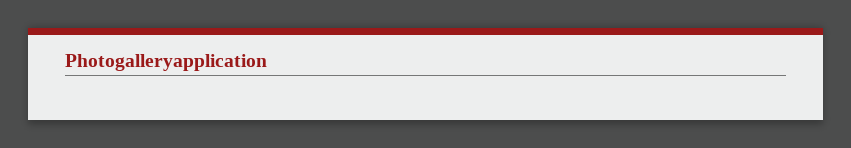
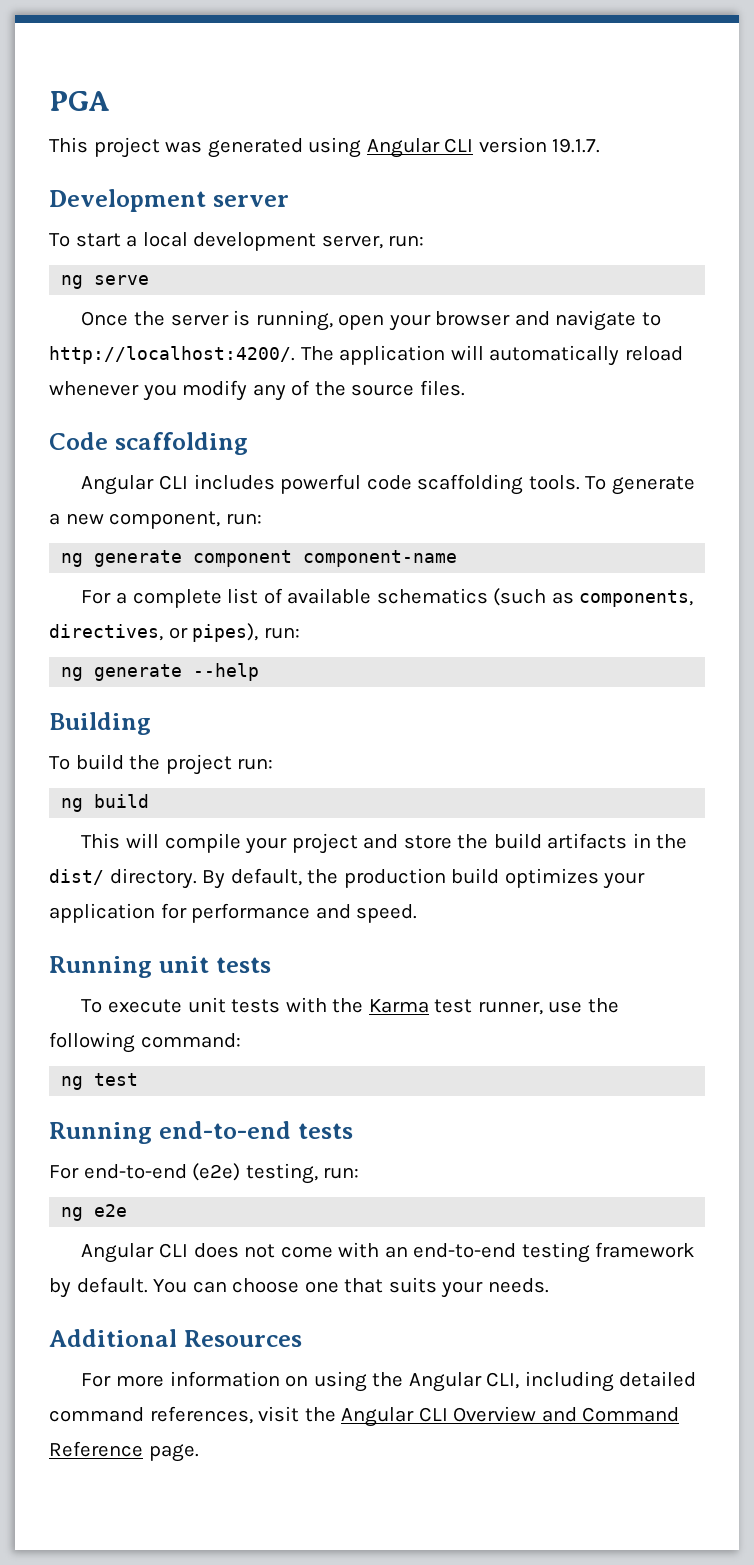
[65,54,267,71] Photogalleryapplication -> [49,91,110,111] [49,137,601,158] [49,189,289,212] [49,232,425,251] [61,275,150,289] [81,310,661,331] [49,345,683,366] [49,380,465,401] [49,432,248,455] [81,474,695,495] [49,511,262,529] [61,550,458,567] [81,588,694,608] [49,623,300,642] [61,663,260,681] [49,712,151,735] [49,754,274,775] [61,794,150,812] [81,833,688,854] [49,868,646,889] [49,903,418,923] [49,956,271,978] [81,997,619,1015] [49,1032,241,1053] [61,1073,139,1090] [49,1121,353,1144] [49,1163,360,1184] [61,1204,128,1221] [81,1242,696,1263] [49,1277,549,1298] [49,1329,302,1347] [81,1371,697,1392] [49,1406,680,1427] [49,1441,199,1462] PGA // This project was generated using Angular CLI version 19.1.7. // Development server // To start a local development server, run: // ng serve // Once the server is running, open your browser and navigate to http://localhost:4200/. The application will automatically reload whenever you modify any of the source files. // Code scaffolding // Angular CLI includes powerful code scaffolding tools. To generate a new component, run: // ng generate component component-name // For a complete list of available schematics (such as components, directives, or pipes), run: // ng generate --help // Building // To build the project run: // ng build // This will compile your project and store the build artifacts in the dist/ directory. By default, the production build optimizes your application for performance and speed. // Running unit tests // To execute unit tests with the Karma test runner, use the following command: // ng test // Running end-to-end tests // For end-to-end (e2e) testing, run: // ng e2e // Angular CLI does not come with an end-to-end testing framework by default. You can choose one that suits your needs. // Additional Resources // For more information on using the Angular CLI, including detailed command references, visit the Angular CLI Overview and Command Reference page.

